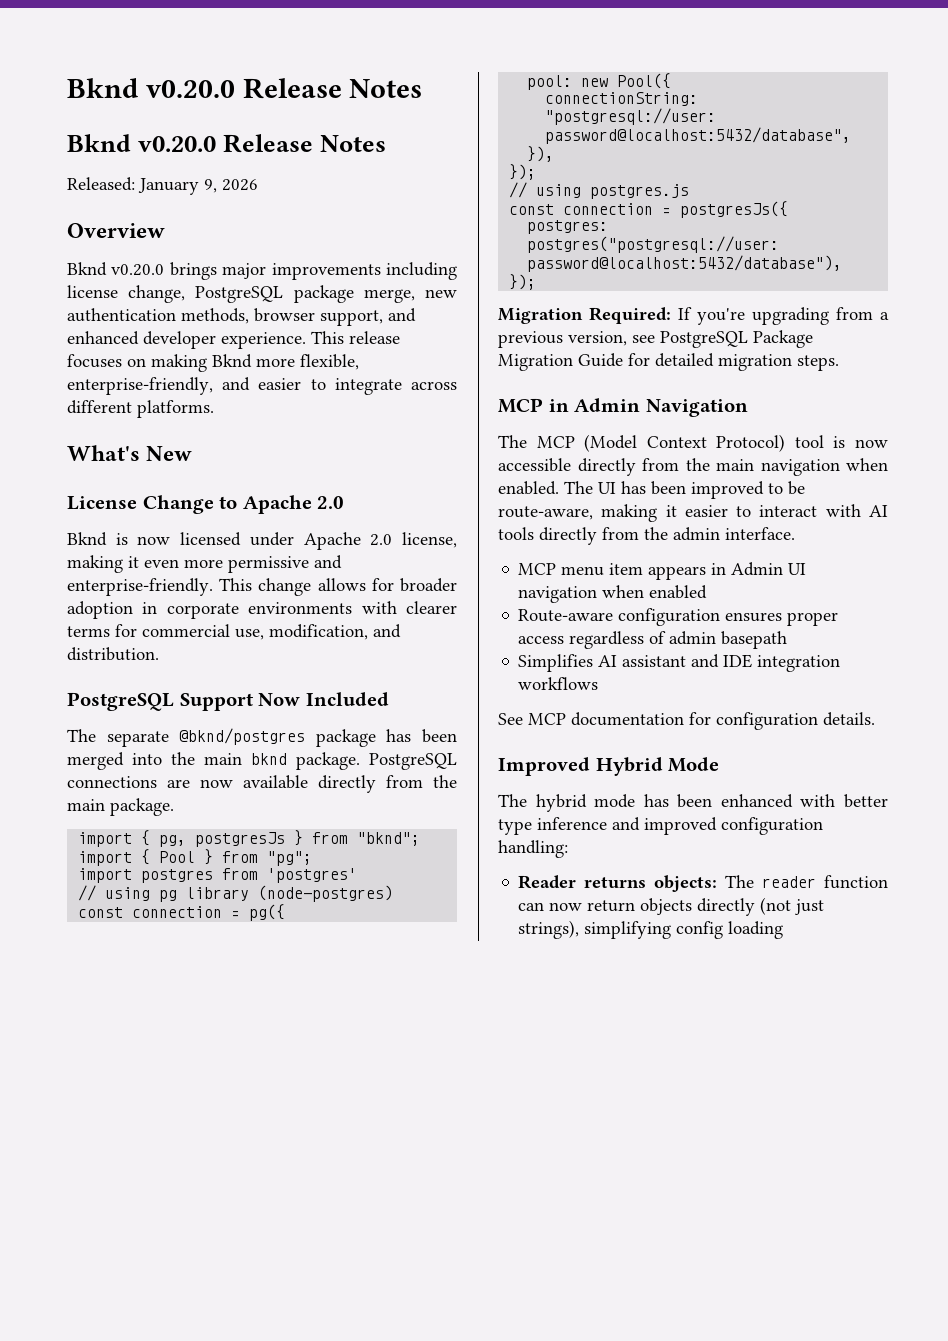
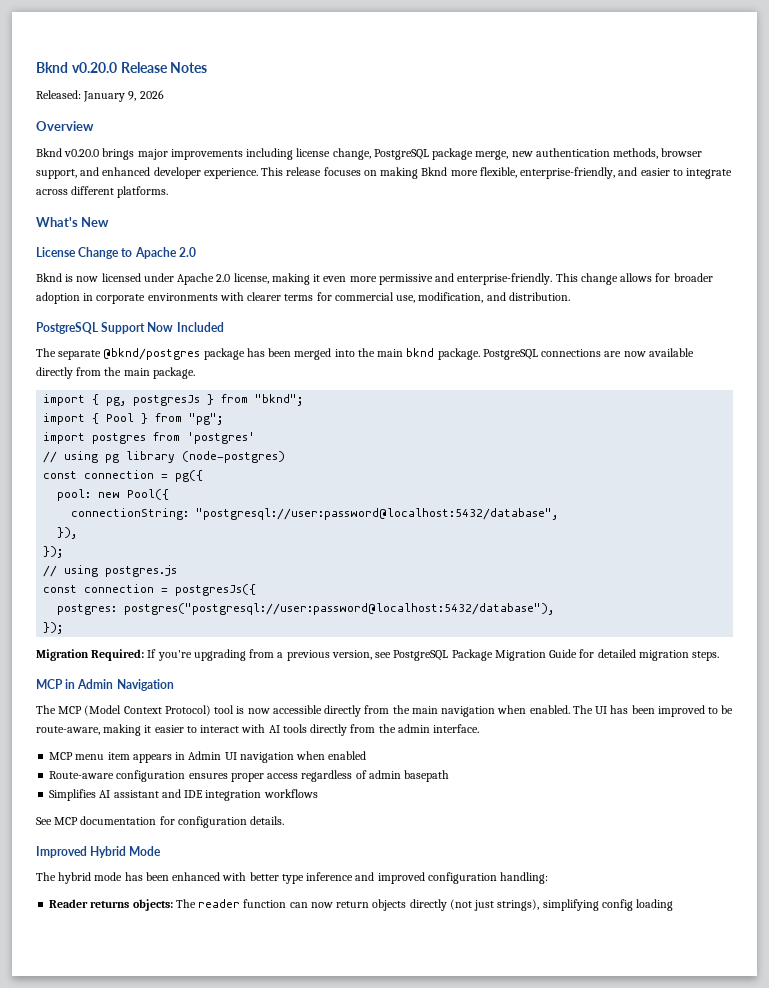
[67,78,423,99] [67,134,387,153] Bknd v0.20.0 Release Notes // Bknd v0.20.0 Release Notes -> [36,62,208,73] Bknd v0.20.0 Release Notes

